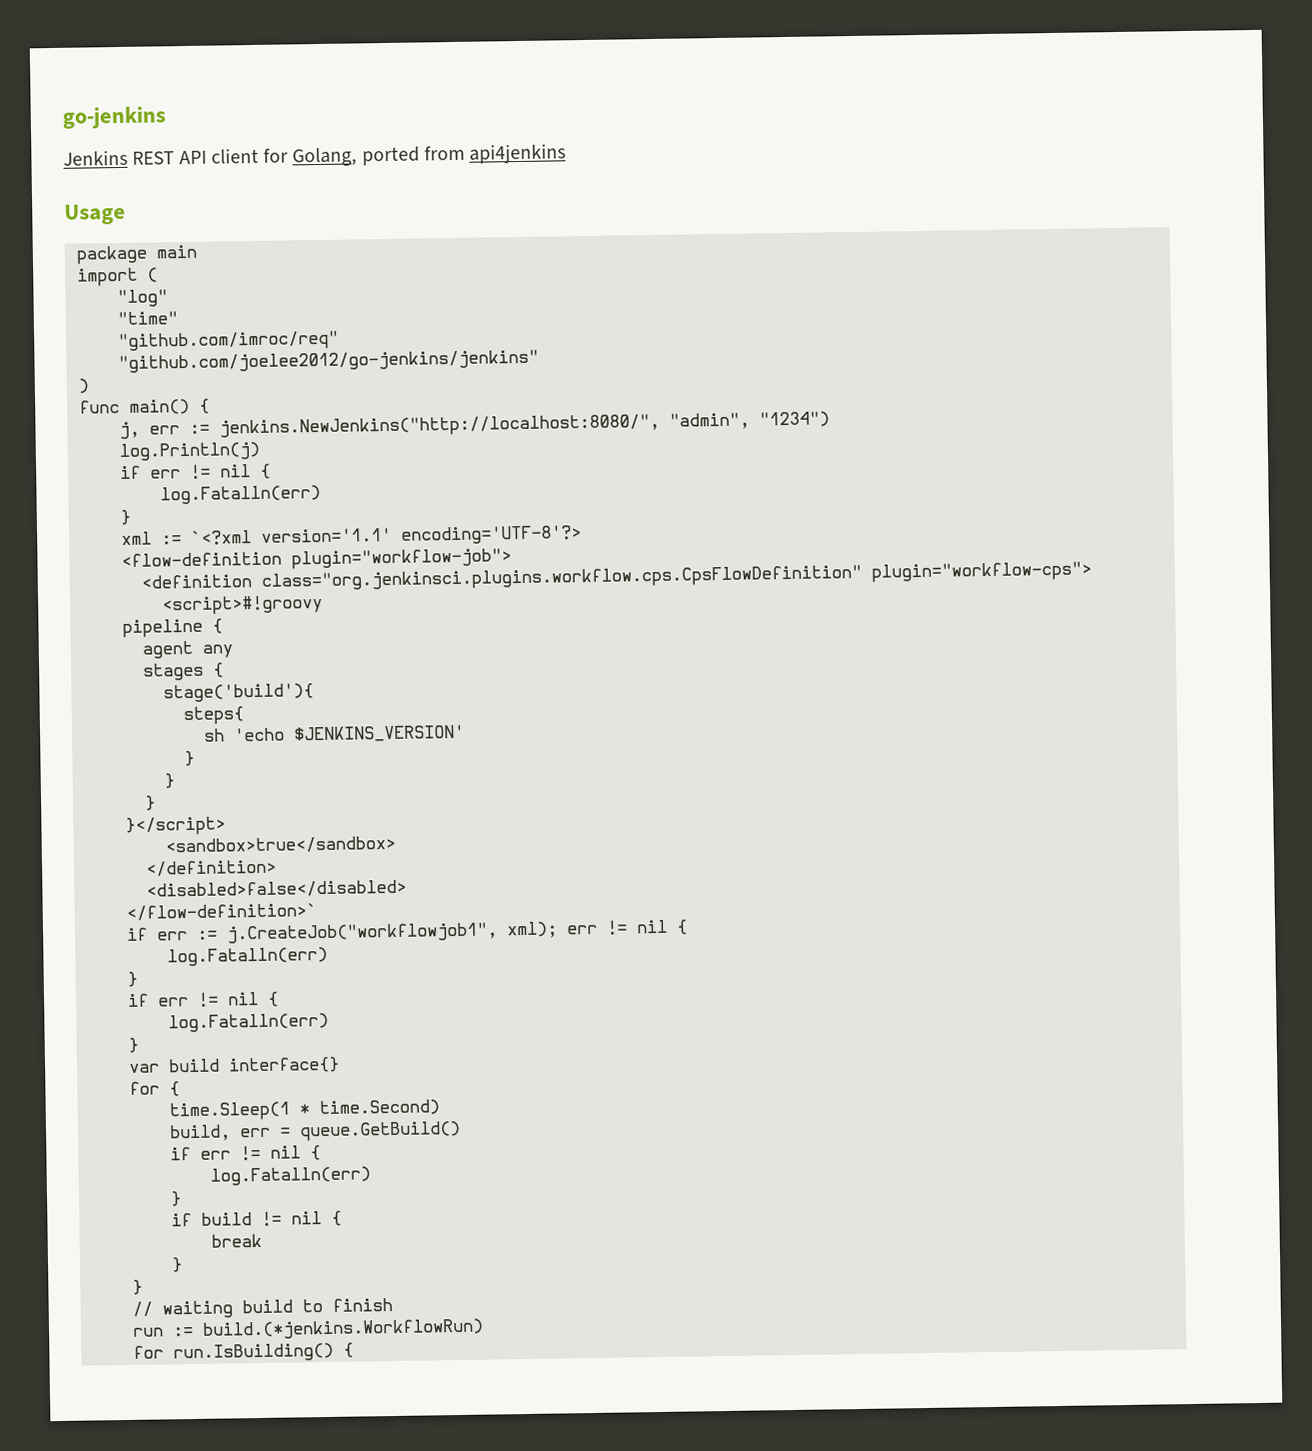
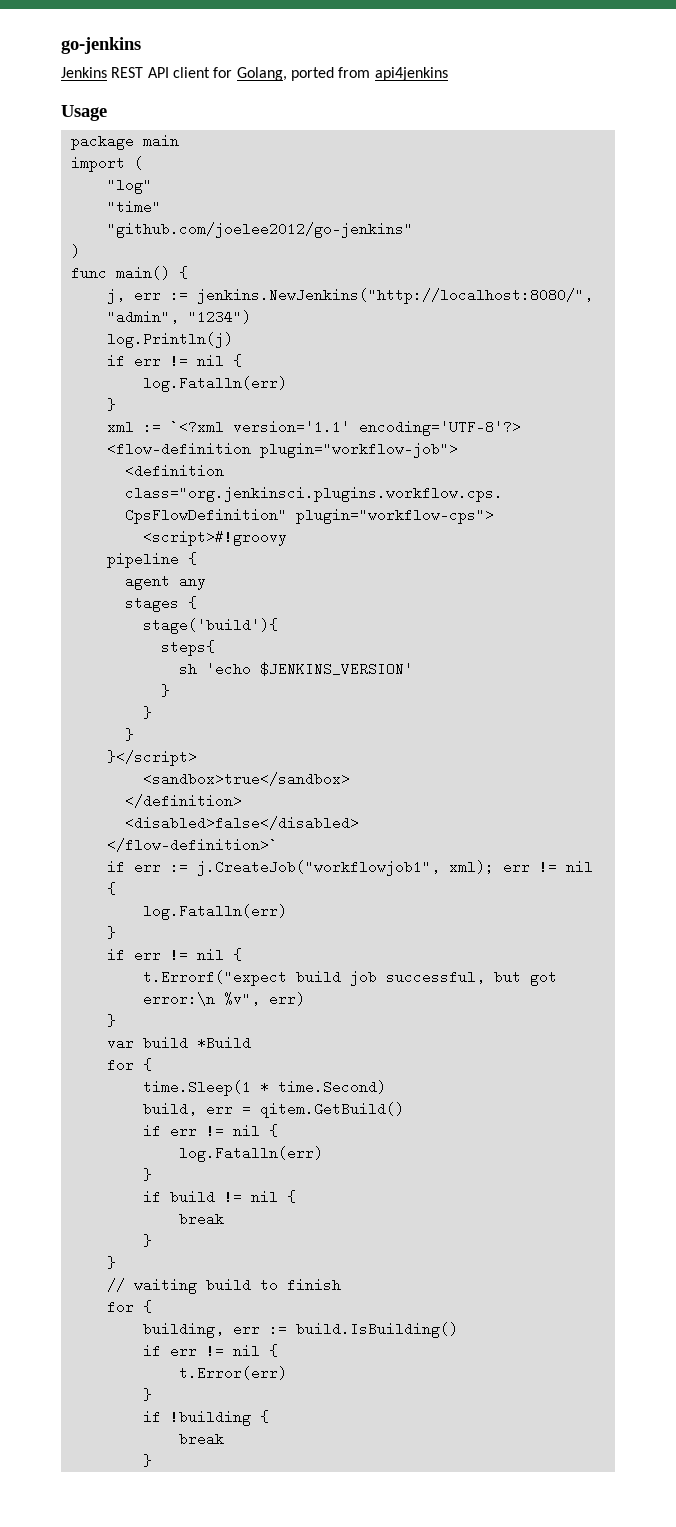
[117,330,339,353] [117,349,539,374] "github.com/imroc/req" // "github.com/joelee2012/go-jenkins/jenkins" -> [106,222,413,238] "github.com/joelee2012/go-jenkins"
[167,1012,329,1033] log.Fatalln(err) -> [142,970,557,986] [142,992,305,1006] t.Errorf("expect build job successful, but got error:\n %v", err)
[227,1056,340,1074] interface{} -> [196,1036,251,1050] *Build
[298,1120,461,1142] queue.GetBuild() -> [259,1102,404,1118] qitem.GetBuild()
[131,1318,484,1340] [132,1342,354,1363] run := build.(*jenkins.WorkflowRun) // for run.IsBuilding() { -> [106,1300,152,1314] [142,1322,458,1338] [142,1344,278,1358] [178,1366,287,1380] [142,1388,152,1401] [142,1410,269,1426] [178,1432,224,1446] [142,1454,152,1467] for { // building, err := build.IsBuilding() // if err != nil { // t.Error(err) // } // if !building { // break // }

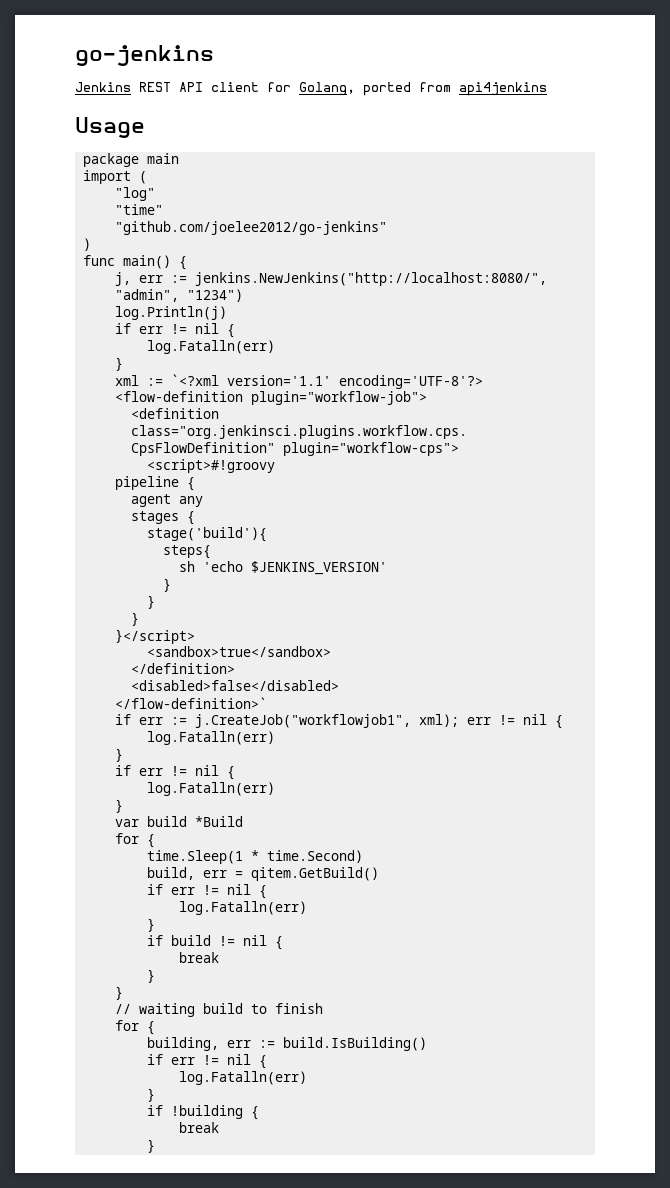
[142,970,557,986] [142,992,305,1006] t.Errorf("expect build job successful, but got error:\n %v", err) -> [146,782,275,796] log.Fatalln(err)
[178,1366,287,1380] t.Error(err) -> [178,1071,307,1085] log.Fatalln(err)

